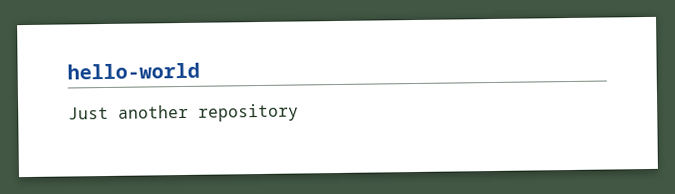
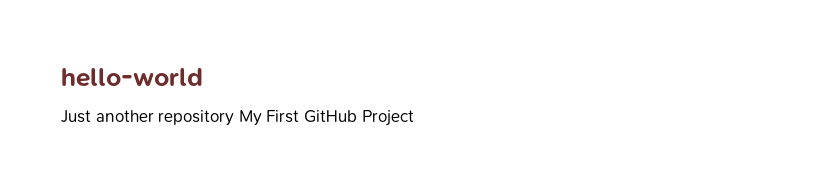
(299, 112) none -> [238,110,414,126] My First GitHub Project

